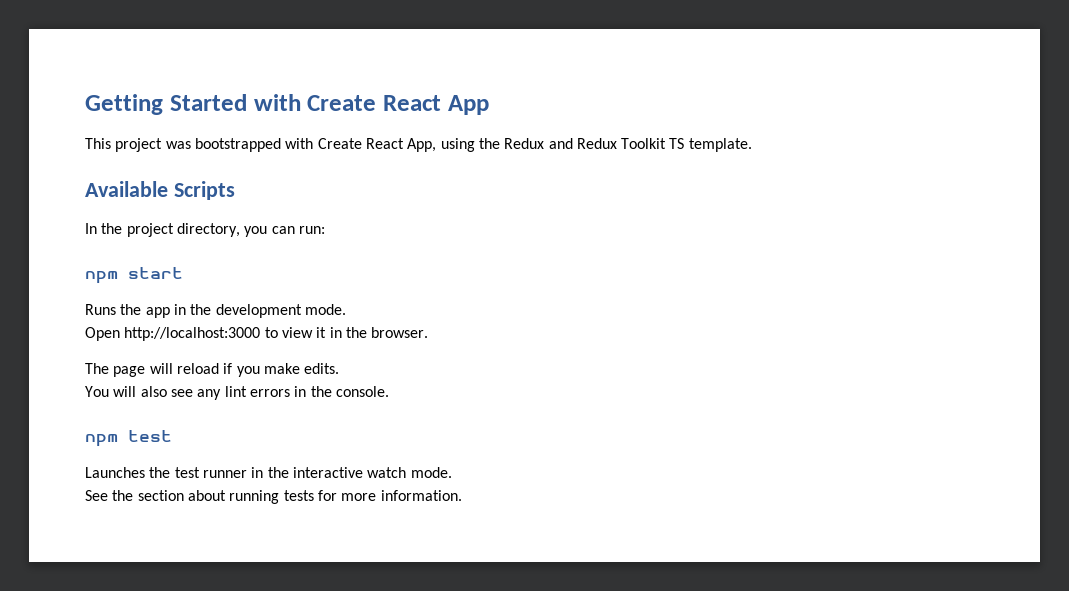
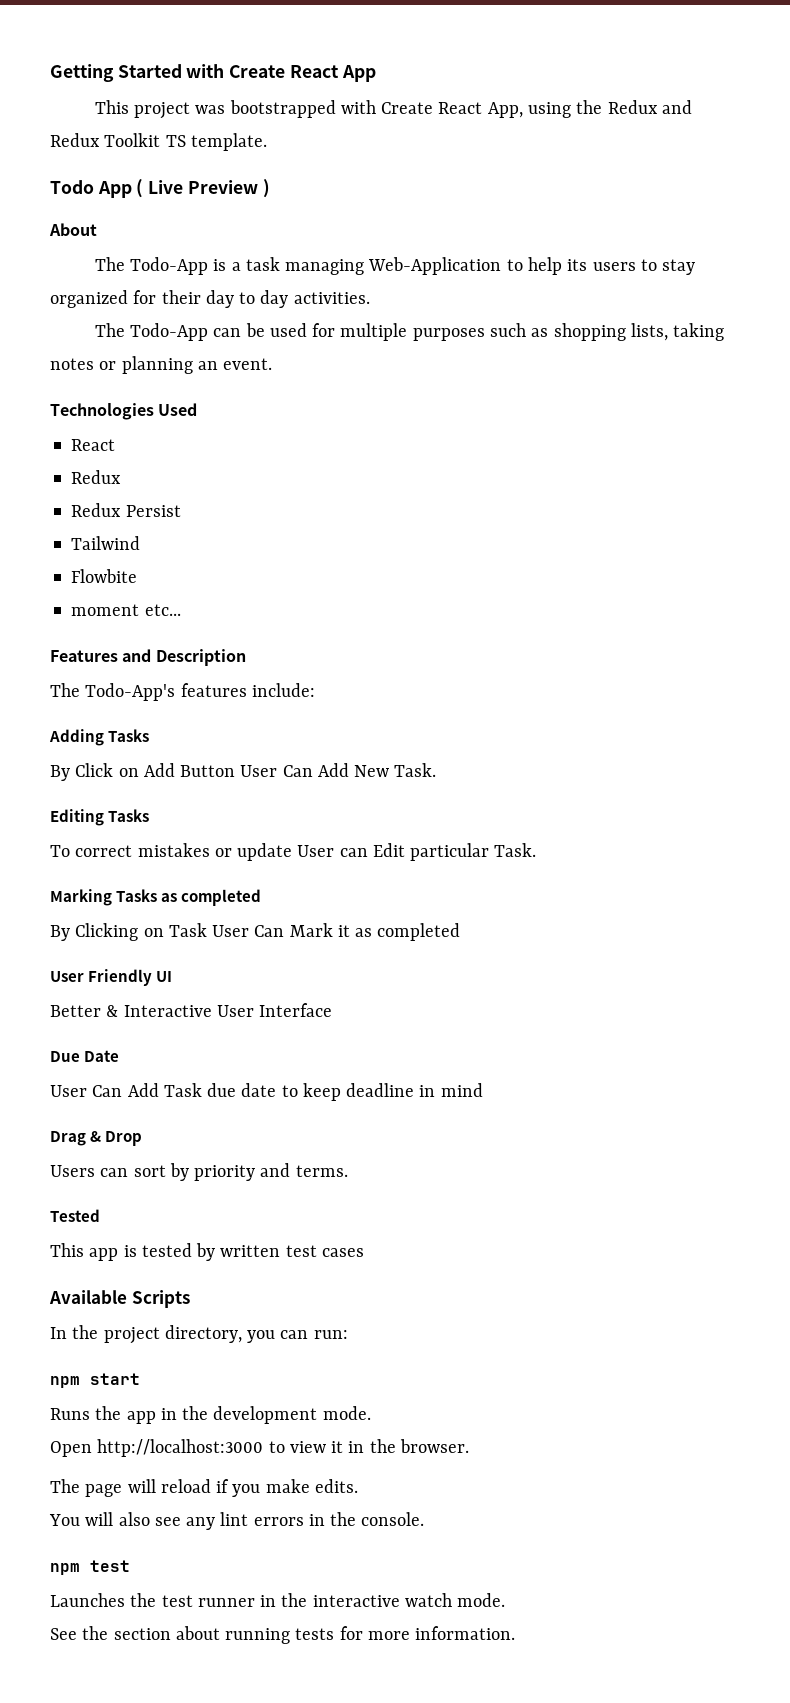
(752, 145) none -> [50,179,270,198] [49,223,97,236] [94,257,696,275] [50,290,370,308] [94,323,725,341] [50,356,273,374] [50,403,198,420] [71,439,116,451] [71,470,122,484] [71,503,181,517] [71,536,141,550] [71,569,138,583] [71,604,181,616] [50,649,246,666] [50,683,315,701] [49,729,150,746] [50,763,437,781] [50,809,150,826] [50,843,537,861] [50,889,262,906] [50,923,461,941] [50,969,173,986] [50,1003,333,1017] [50,1050,120,1062] [50,1083,483,1101] [50,1131,143,1146] [50,1163,348,1181] [50,1209,100,1222] [50,1243,364,1261] // Todo App ( Live Preview ) // About // The Todo-App is a task managing Web-Application to help its users to stay organized for their day to day activities. // The Todo-App can be used for multiple purposes such as shopping lists, taking notes or planning an event. // Technologies Used // React // Redux // Redux Persist // Tailwind // Flowbite // moment etc... // Features and Description // The Todo-App's features include: // Adding Tasks // By Click on Add Button User Can Add New Task. // Editing Tasks // To correct mistakes or update User can Edit particular Task. // Marking Tasks as completed // By Clicking on Task User Can Mark it as completed // User Friendly UI // Better & Interactive User Interface // Due Date // User Can Add Task due date to keep deadline in mind // Drag & Drop // Users can sort by priority and terms. // Tested // This app is tested by written test cases

